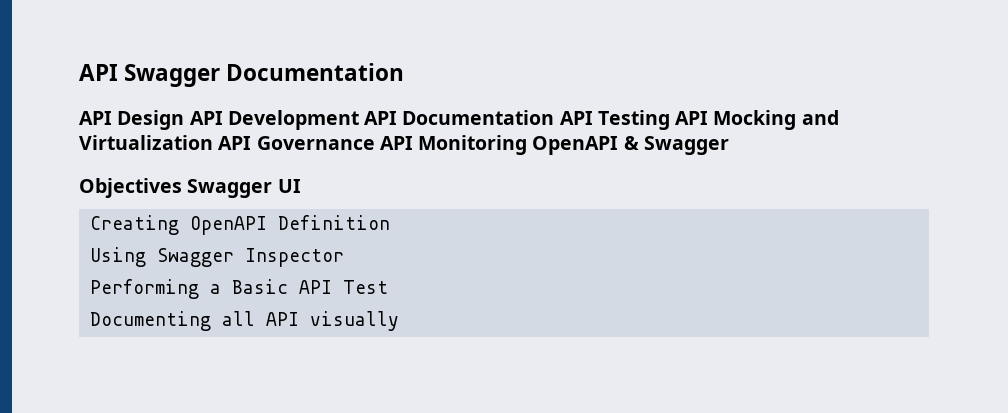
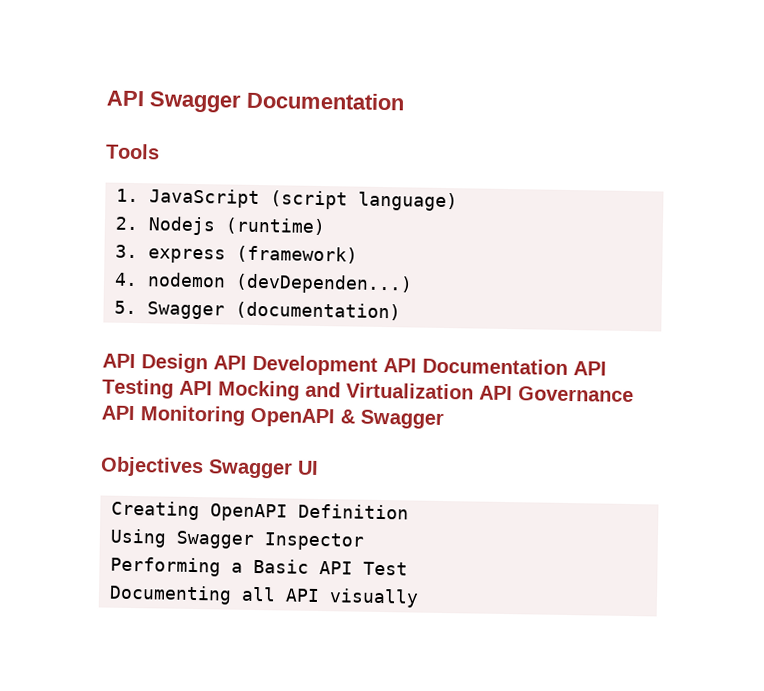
(405, 72) none -> [105,143,160,160] [116,188,459,212] [115,216,327,236] [115,244,359,264] [114,272,414,295] [114,300,402,321] // Tools // 1. JavaScript (script language) // 2. Nodejs (runtime) // 3. express (framework) // 4. nodemon (devDependen...) // 5. Swagger (documentation)

